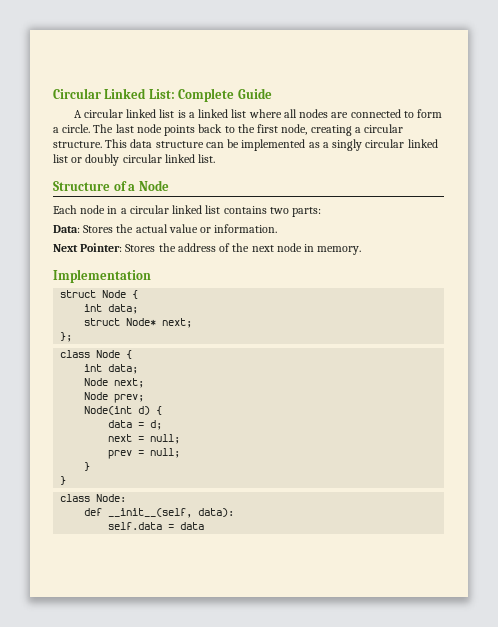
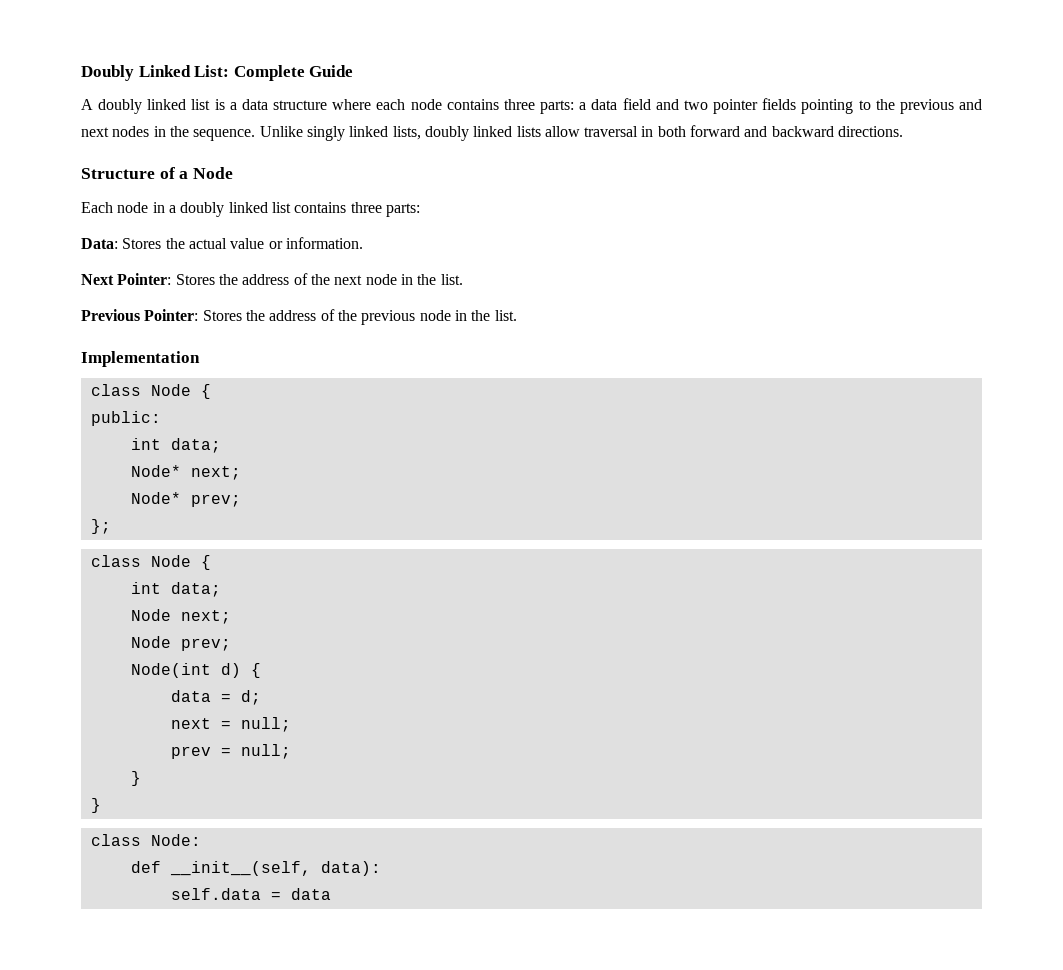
[53,88,101,99] Circular -> [81,65,134,81] Doubly
[83,109,123,118] circular -> [98,99,143,114] doubly
[198,109,443,118] [53,124,404,136] [53,139,438,151] [53,154,216,166] linked list where all nodes are connected to form a circle. The last node points back to the first node, creating a circular structure. This data structure can be implemented as a singly circular linked list or doubly circular linked list. -> [241,98,982,114] [81,125,904,141] data structure where each node contains three parts: a data field and two pointer fields pointing to the previous and next nodes in the sequence. Unlike singly linked lists, doubly linked lists allow traversal in both forward and backward directions.
[129,205,169,214] circular -> [180,202,225,217] doubly
[269,207,289,214] two -> [350,202,382,213] three
[317,246,362,255] memory. -> [417,274,463,285] [81,309,517,325] the list. // Previous Pointer: Stores the address of the previous node in the list.
[60,290,139,299] [84,304,139,314] [84,318,121,326] struct Node { // int data; // struct -> [90,384,211,399] [90,411,161,426] [130,438,221,453] class Node { // public: // int data; //
(193, 323) none -> [130,492,241,507] // Node* prev;

